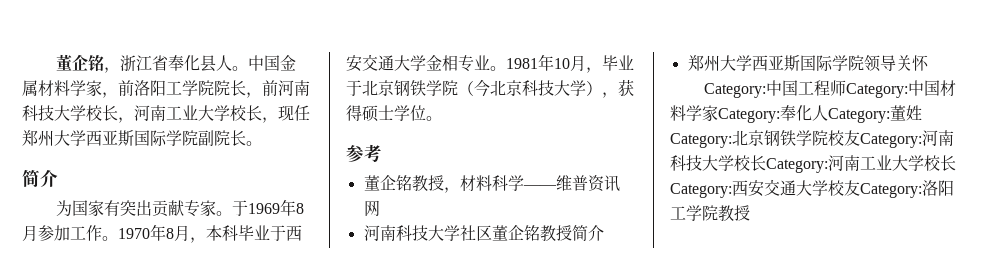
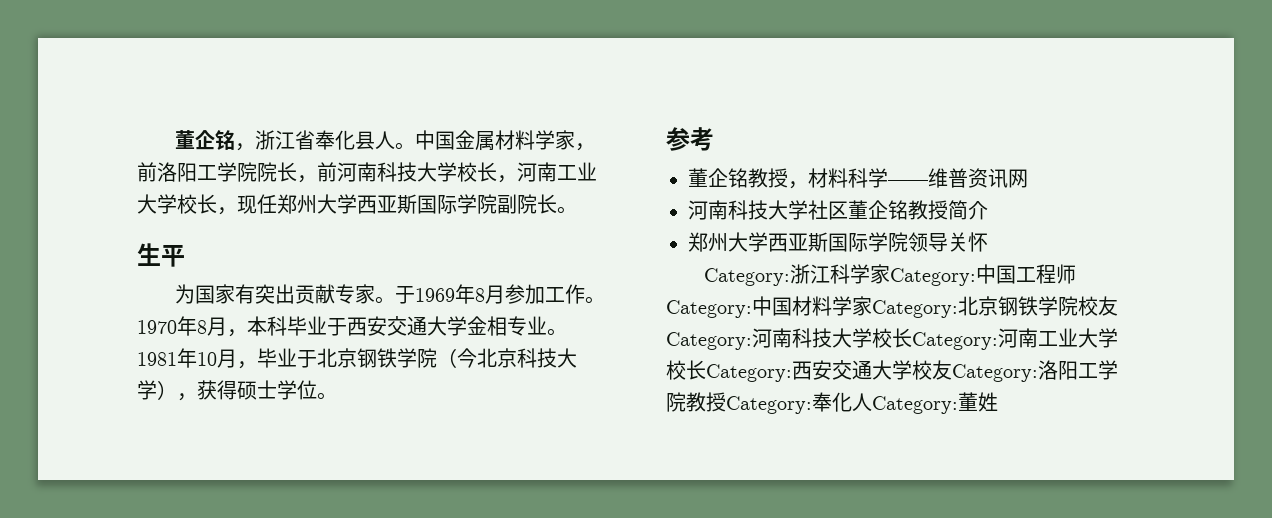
[22,169,58,187] 简介 -> [137,243,185,267] 生平
(767, 90) none -> [789,264,976,286] 浙江科学家Category:
[780,105,922,123] [670,133,732,148] 奉化人Category:董姓Category: -> (958, 309) none
(750, 213) none -> [726,392,998,414] Category:奉化人Category:董姓

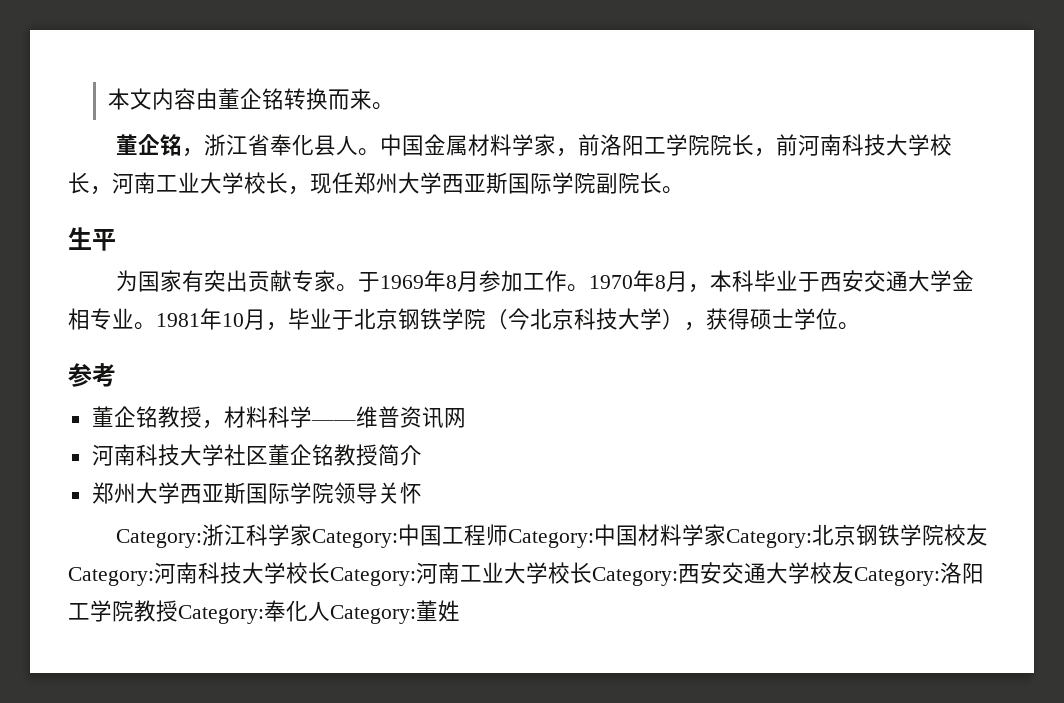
(174, 139) none -> [108,88,395,110] 本文内容由董企铭转换而来。 //

